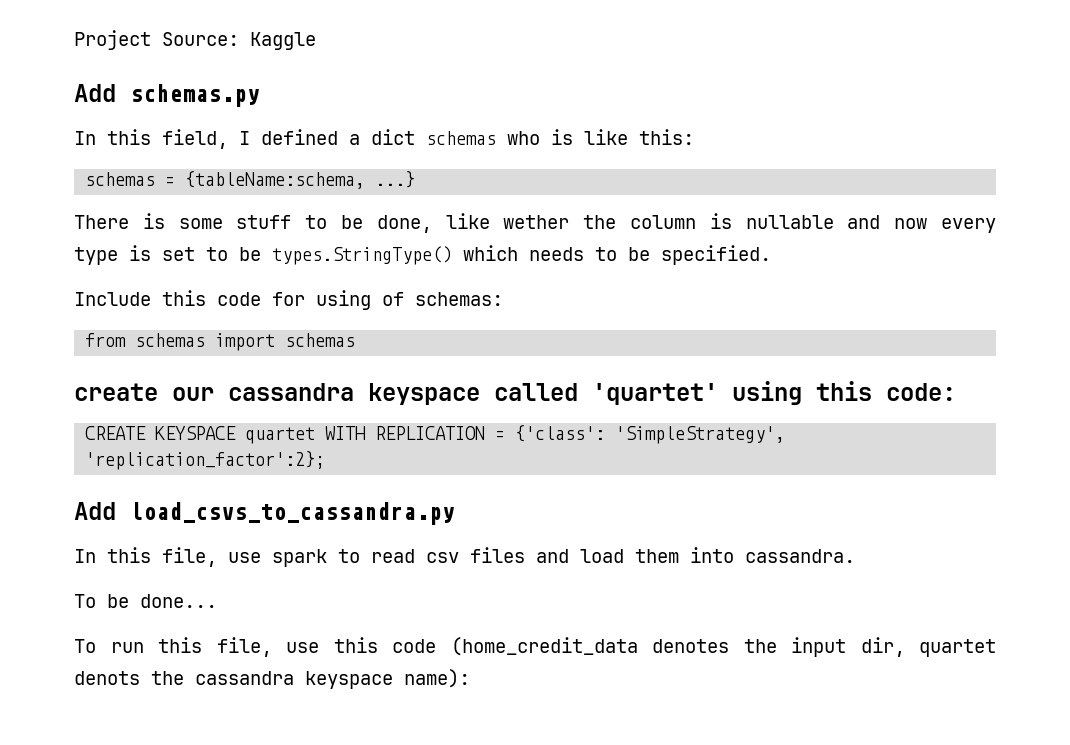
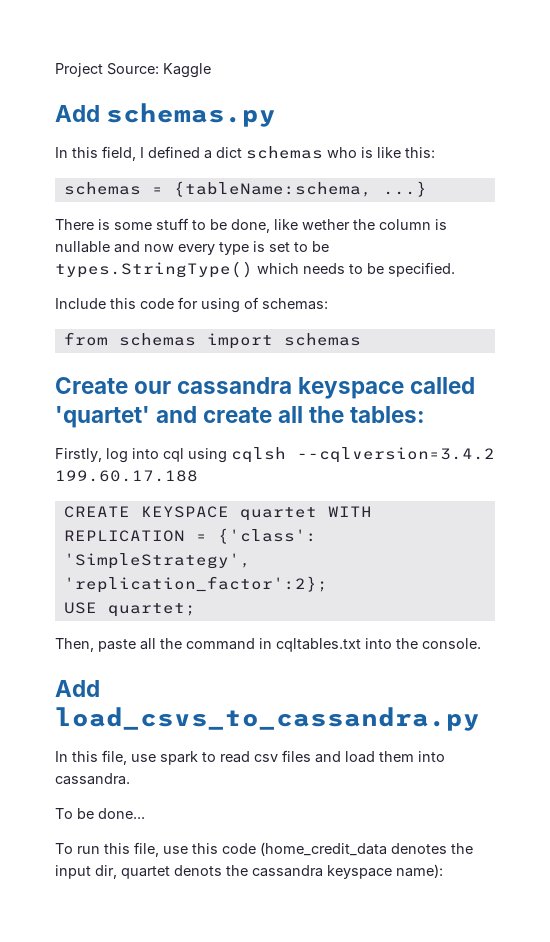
[74,383,158,401] create -> [55,377,128,394] Create
[732,381,956,405] using this code: -> [156,406,426,423] [55,447,495,463] [55,470,198,482] and create all the tables: // Firstly, log into cql using cqlsh --cqlversion=3.4.2 199.60.17.188
(326, 460) none -> [63,602,196,617] [55,638,481,652] // USE quartet; // Then, paste all the command in cqltables.txt into the console.

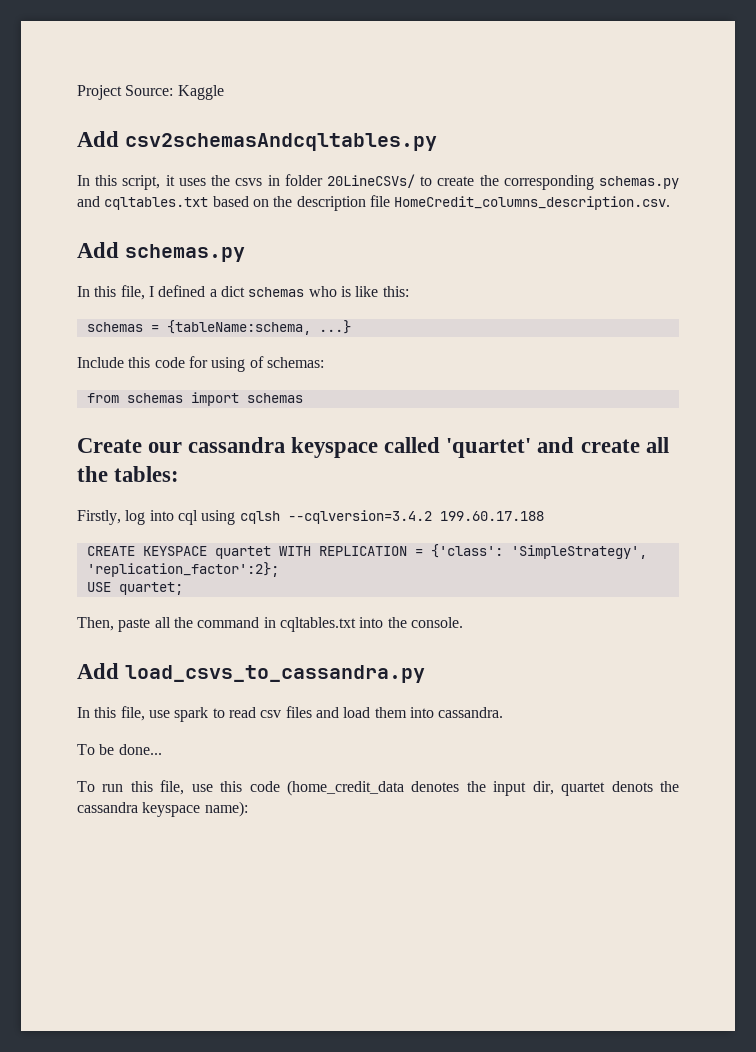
(211, 70) none -> [77,131,438,151] [77,174,679,190] [77,195,671,211] // Add csv2schemasAndcqltables.py // In this script, it uses the csvs in folder 20LineCSVs/ to create the corresponding schemas.py and cqltables.txt based on the description file HomeCredit_columns_description.csv.
[102,146,136,161] field, -> [120,285,145,300] file,
[55,218,447,233] [55,241,329,255] [55,261,455,278] // There is some stuff to be done, like wether the column is nullable and now every type is set to be types.StringType() which needs to be specified. -> (351, 327) none

